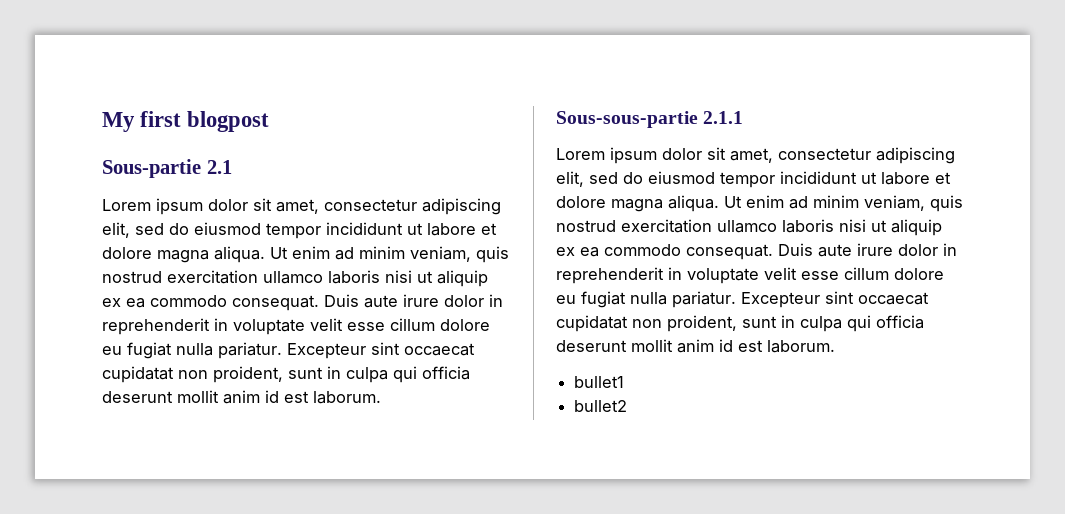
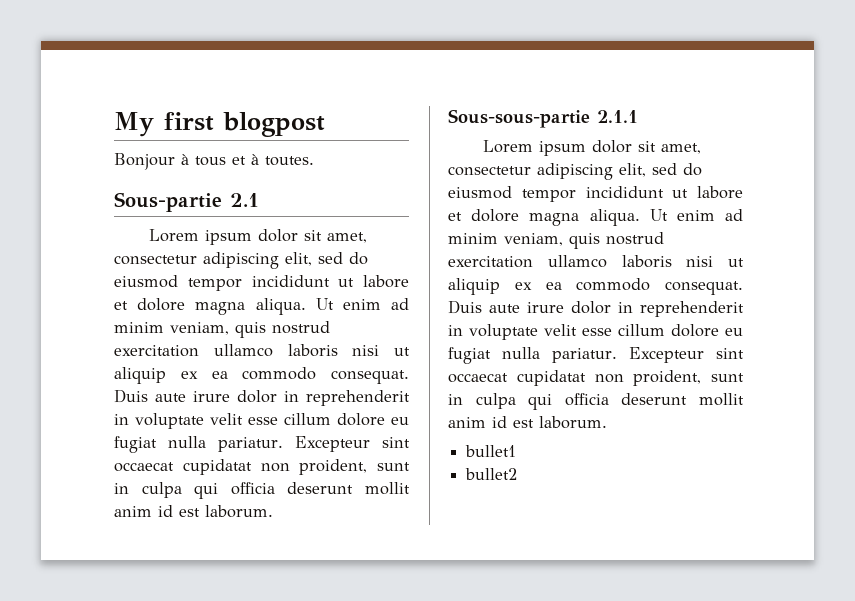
(270, 121) none -> [114,153,314,170] // Bonjour à tous et à toutes.

